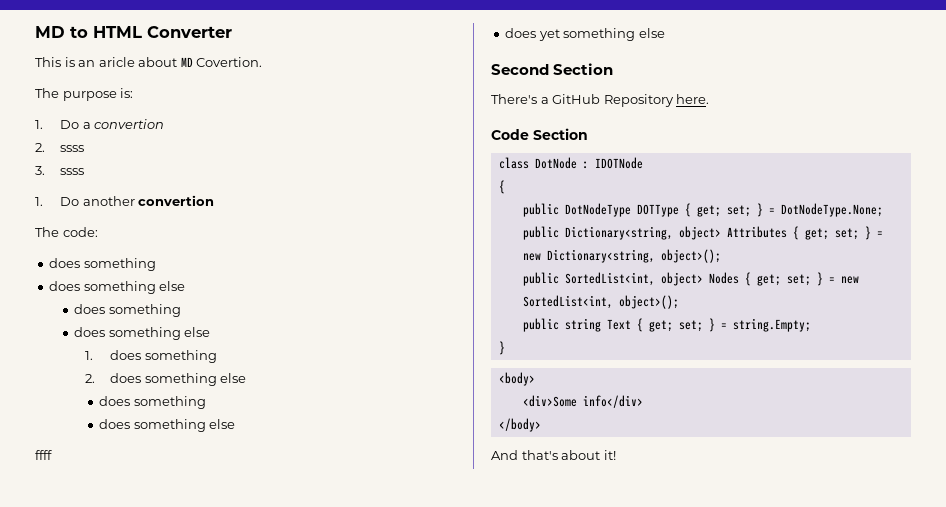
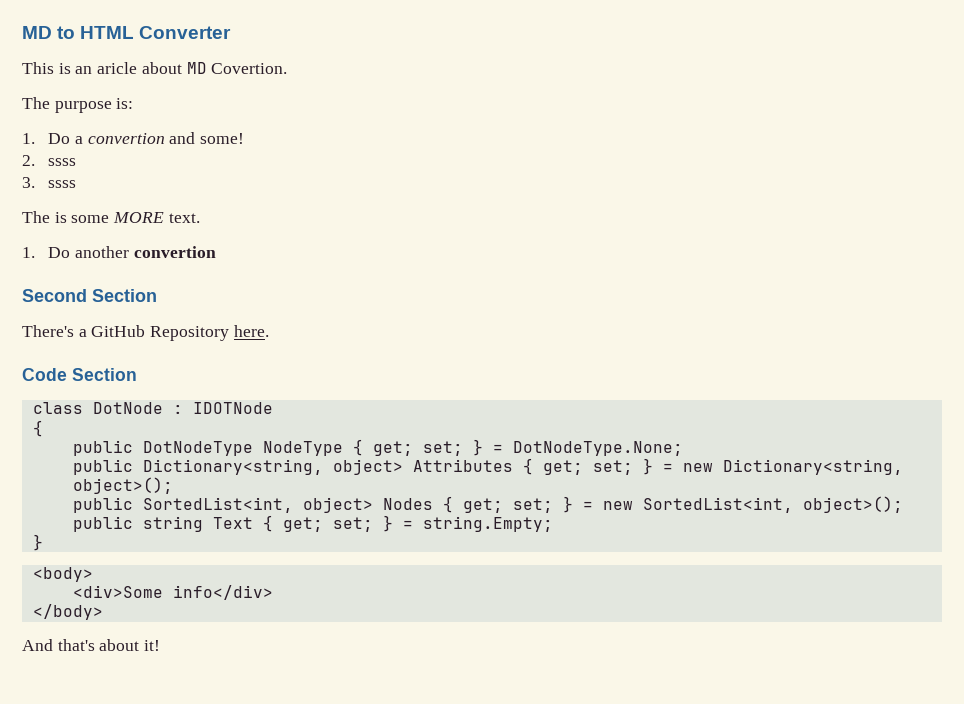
(165, 124) none -> [169,132,245,144] and some!
(85, 171) none -> [22,211,200,223] // The is some MORE text.
[35,227,98,237] [49,258,156,271] [49,281,186,294] [74,304,181,317] [74,327,211,340] [85,350,217,363] [85,373,247,386] [99,396,206,409] [99,419,236,432] [35,450,52,460] [505,28,665,41] // The code: // does something // does something else // does something // does something else // 1. does something // 2. does something else // does something // does something else // ffff // does yet something else -> (216, 252) none
[636,204,679,217] DOTType -> [262,441,343,456] NodeType

